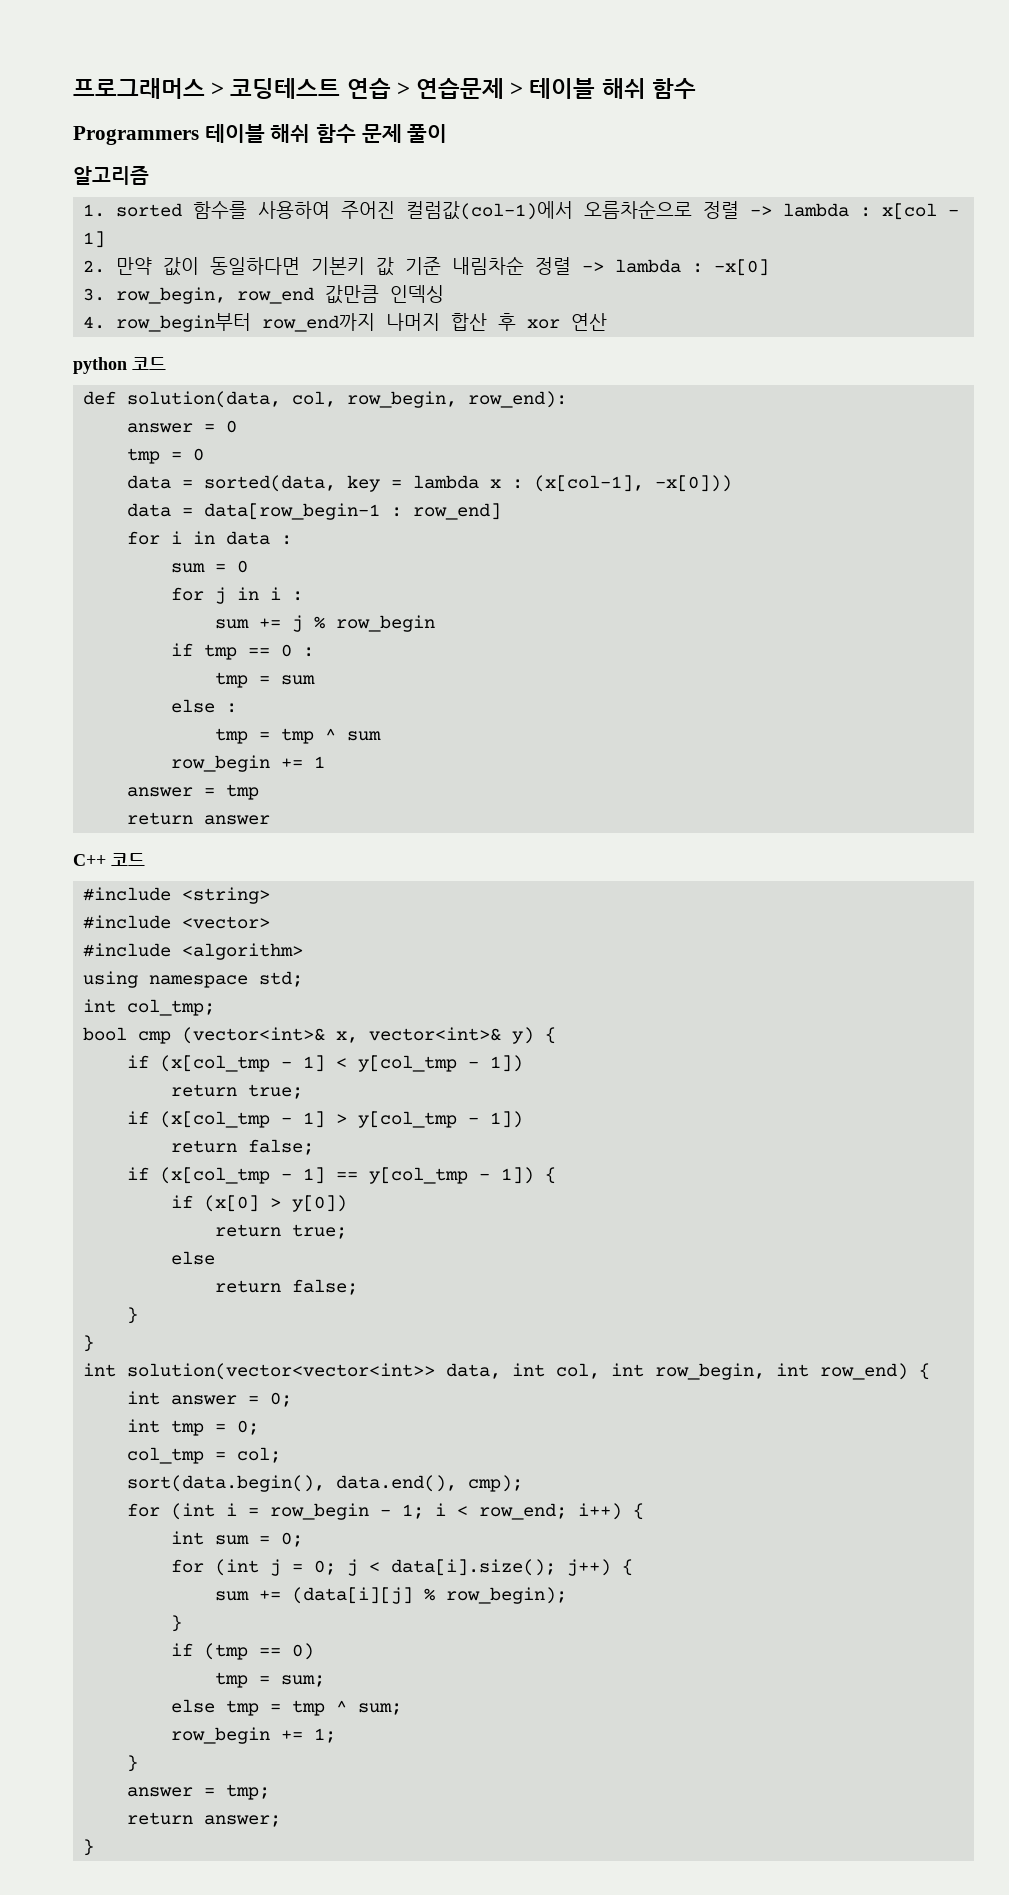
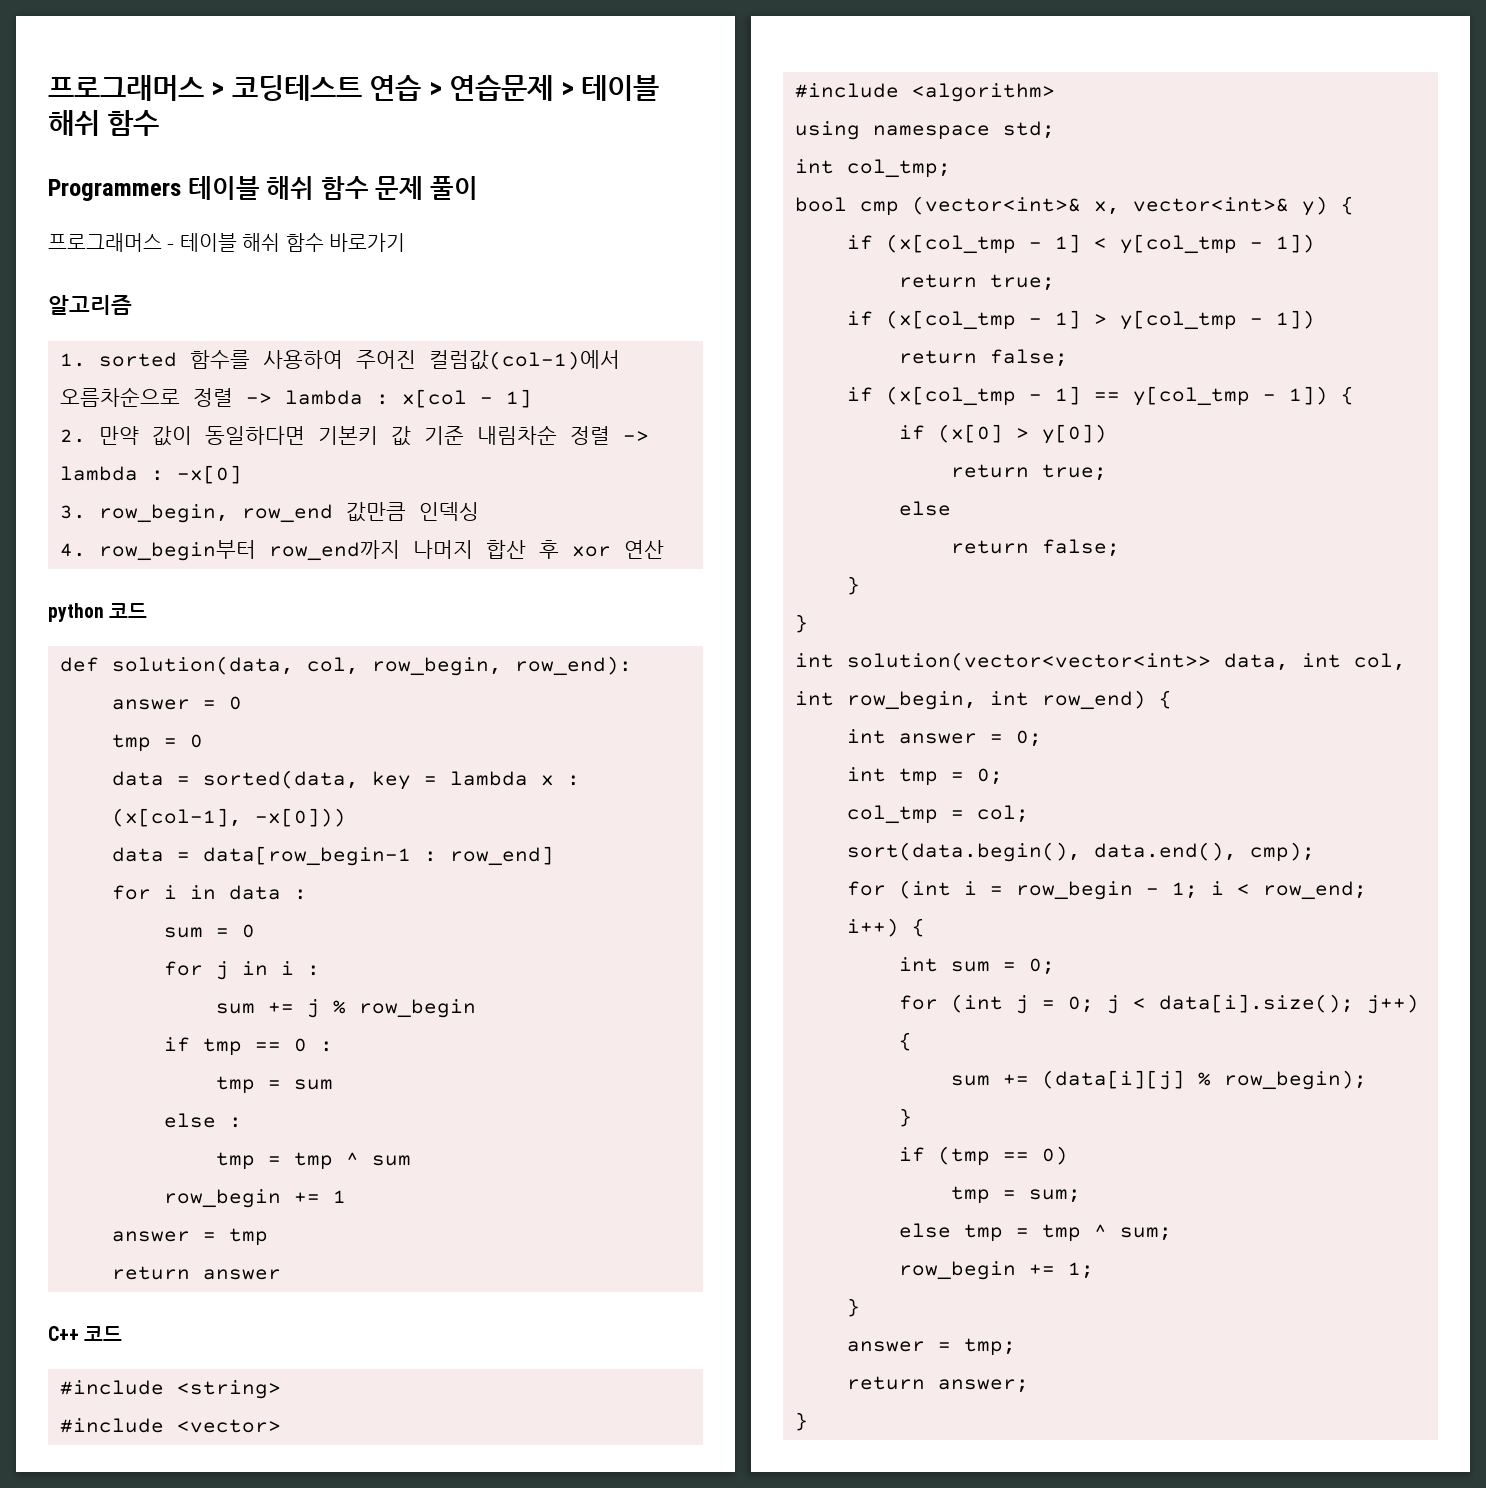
(448, 133) none -> [48,233,405,252] // 프로그래머스 - 테이블 해쉬 함수 바로가기

